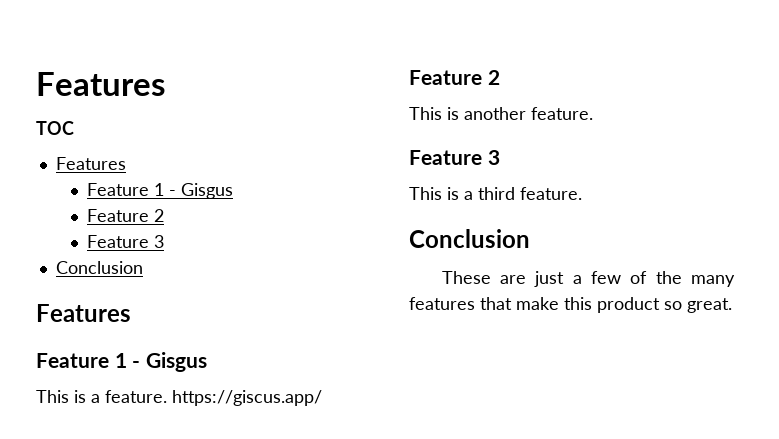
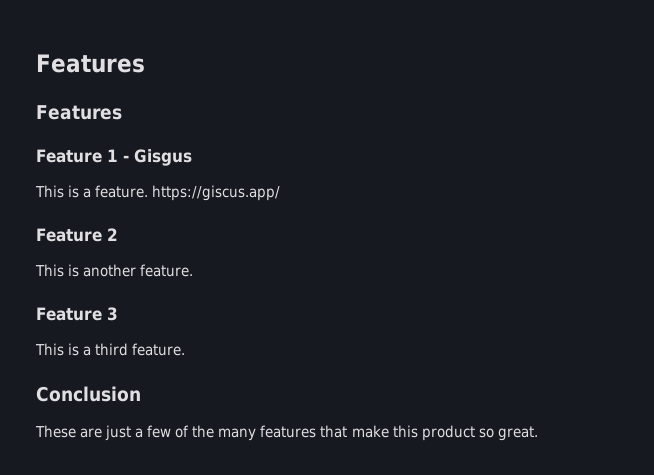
[36,72,166,96] [36,121,74,135] [55,157,126,170] [87,183,234,199] [87,209,165,222] [87,235,165,248] [55,261,143,274] Features // TOC // Features // Feature 1 - Gisgus // Feature 2 // Feature 3 // Conclusion -> [36,54,145,73] Features

